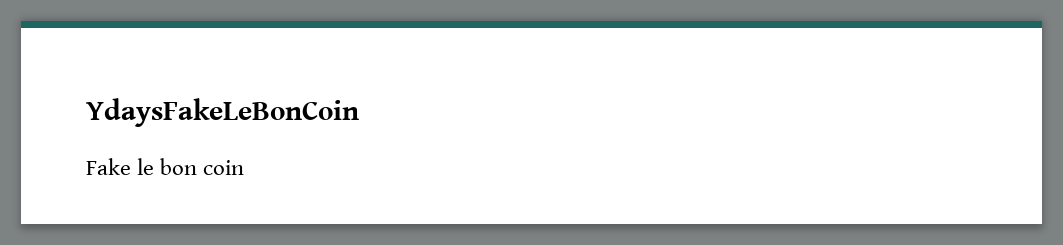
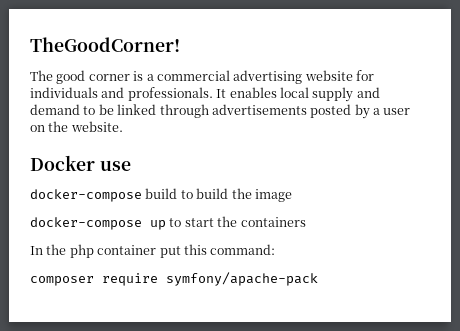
[86,98,359,127] [86,158,245,175] YdaysFakeLeBonCoin // Fake le bon coin -> [30,37,180,52] [30,70,374,84] [30,87,380,102] [30,104,411,119] [30,121,123,132] [30,155,131,171] [30,188,292,202] [30,216,306,230] [30,244,276,258] [30,272,318,286] TheGoodCorner! // The good corner is a commercial advertising website for individuals and professionals. It enables local supply and demand to be linked through advertisements posted by a user on the website. // Docker use // docker-compose build to build the image // docker-compose up to start the containers // In the php container put this command: // composer require symfony/apache-pack

